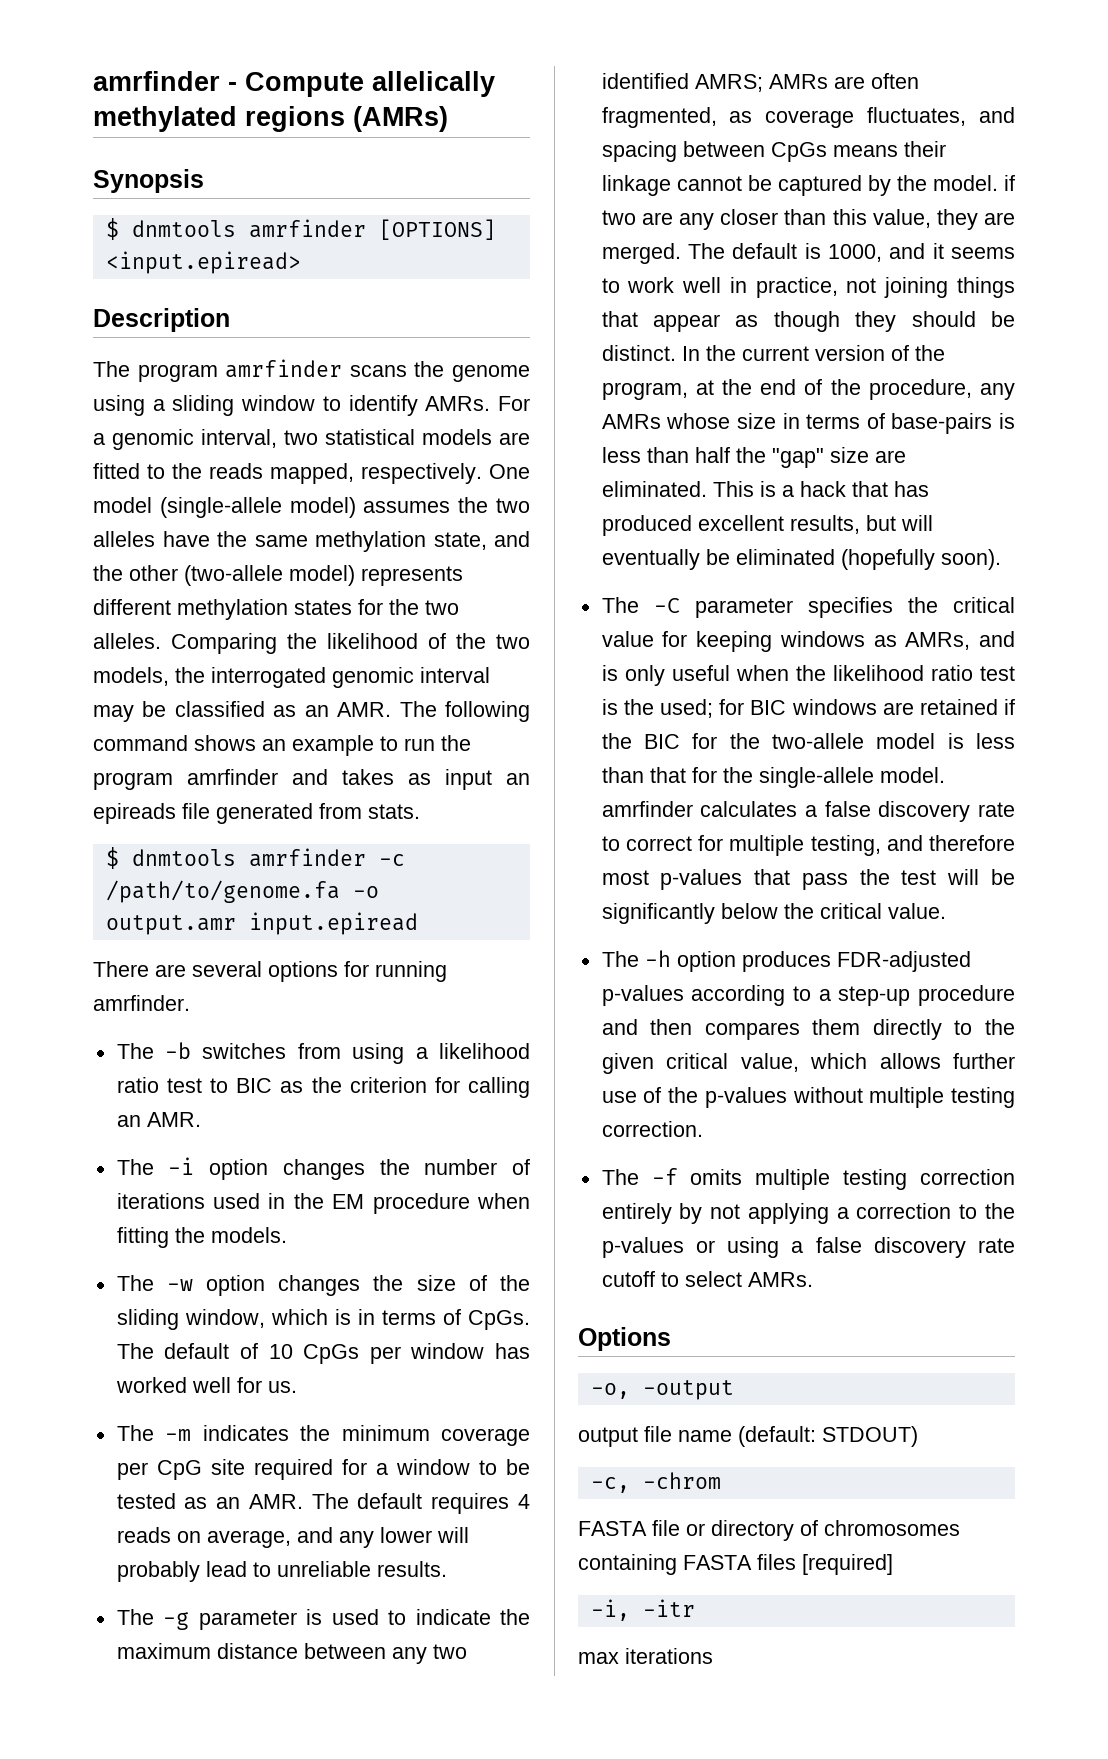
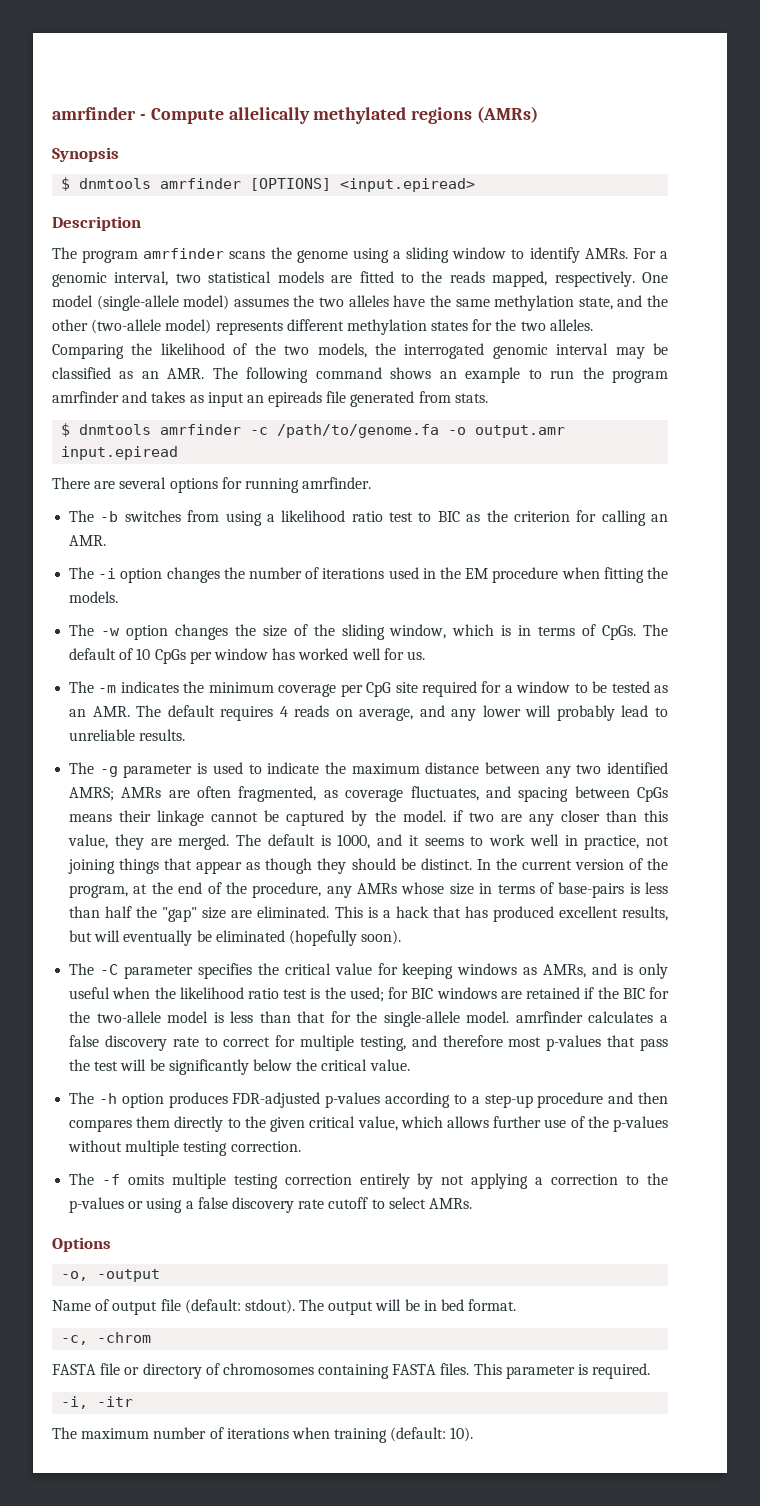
[578,1426,918,1447] output file name (default: STDOUT) -> [52,1299,517,1315] Name of output file (default: stdout). The output will be in bed format.
[757,1554,893,1575] [590,1599,695,1621] [578,1648,713,1664] files [required] // -i, -itr // max iterations -> [440,1363,651,1379] [61,1396,134,1409] [52,1427,474,1443] files. This parameter is required. // -i, -itr // The maximum number of iterations when training (default: 10).

